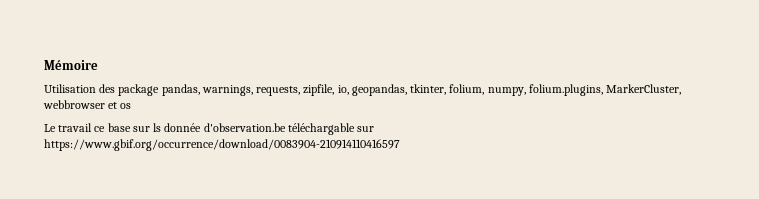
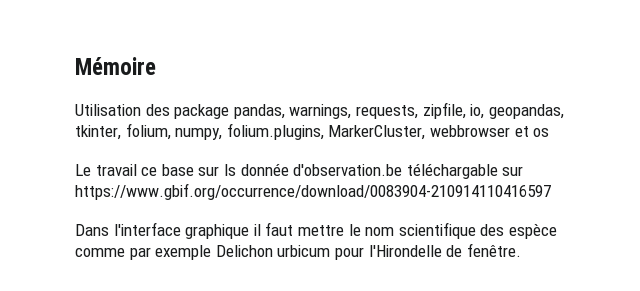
(400, 145) none -> [75,222,557,239] [75,243,521,260] // Dans l'interface graphique il faut mettre le nom scientifique des espèce comme par exemple Delichon urbicum pour l'Hirondelle de fenêtre.

